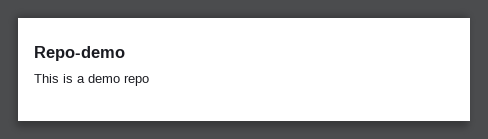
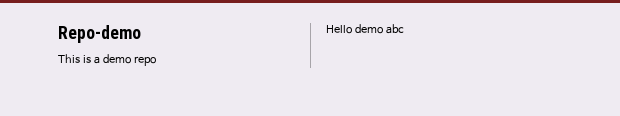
(149, 80) none -> [326,24,404,34] // Hello demo abc

